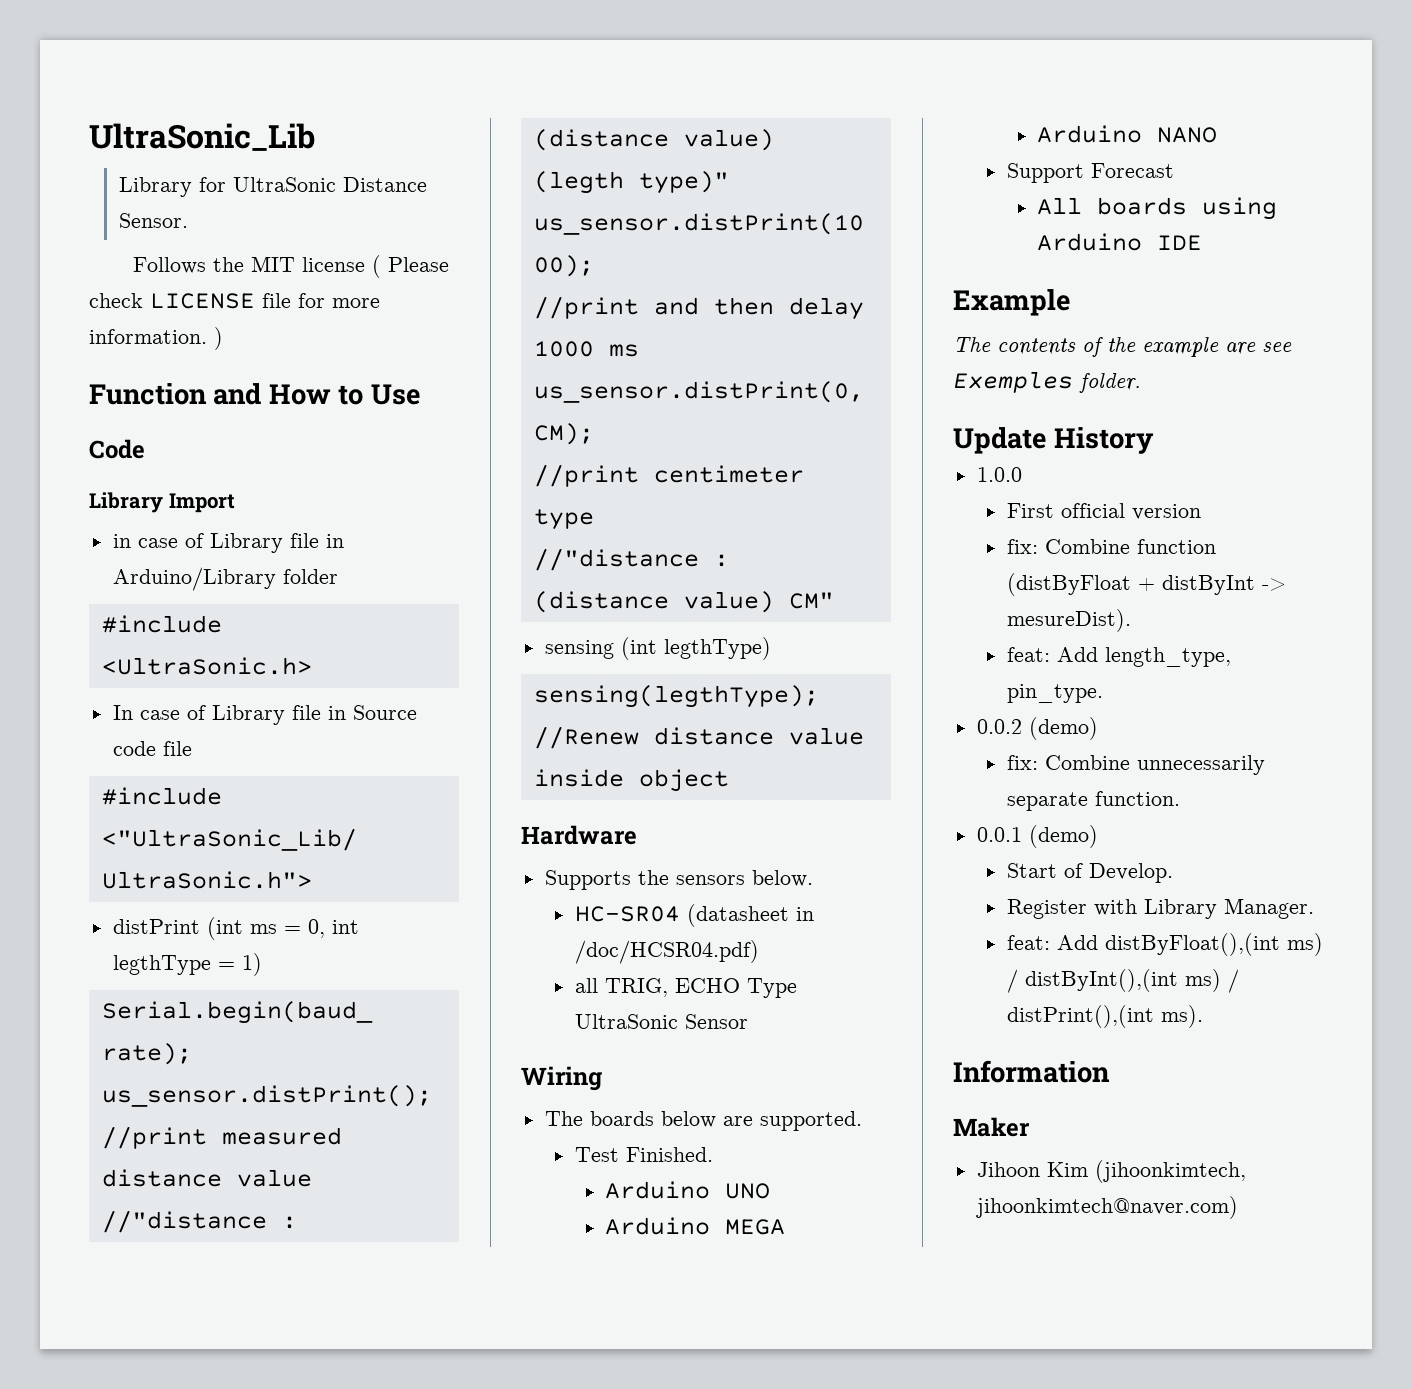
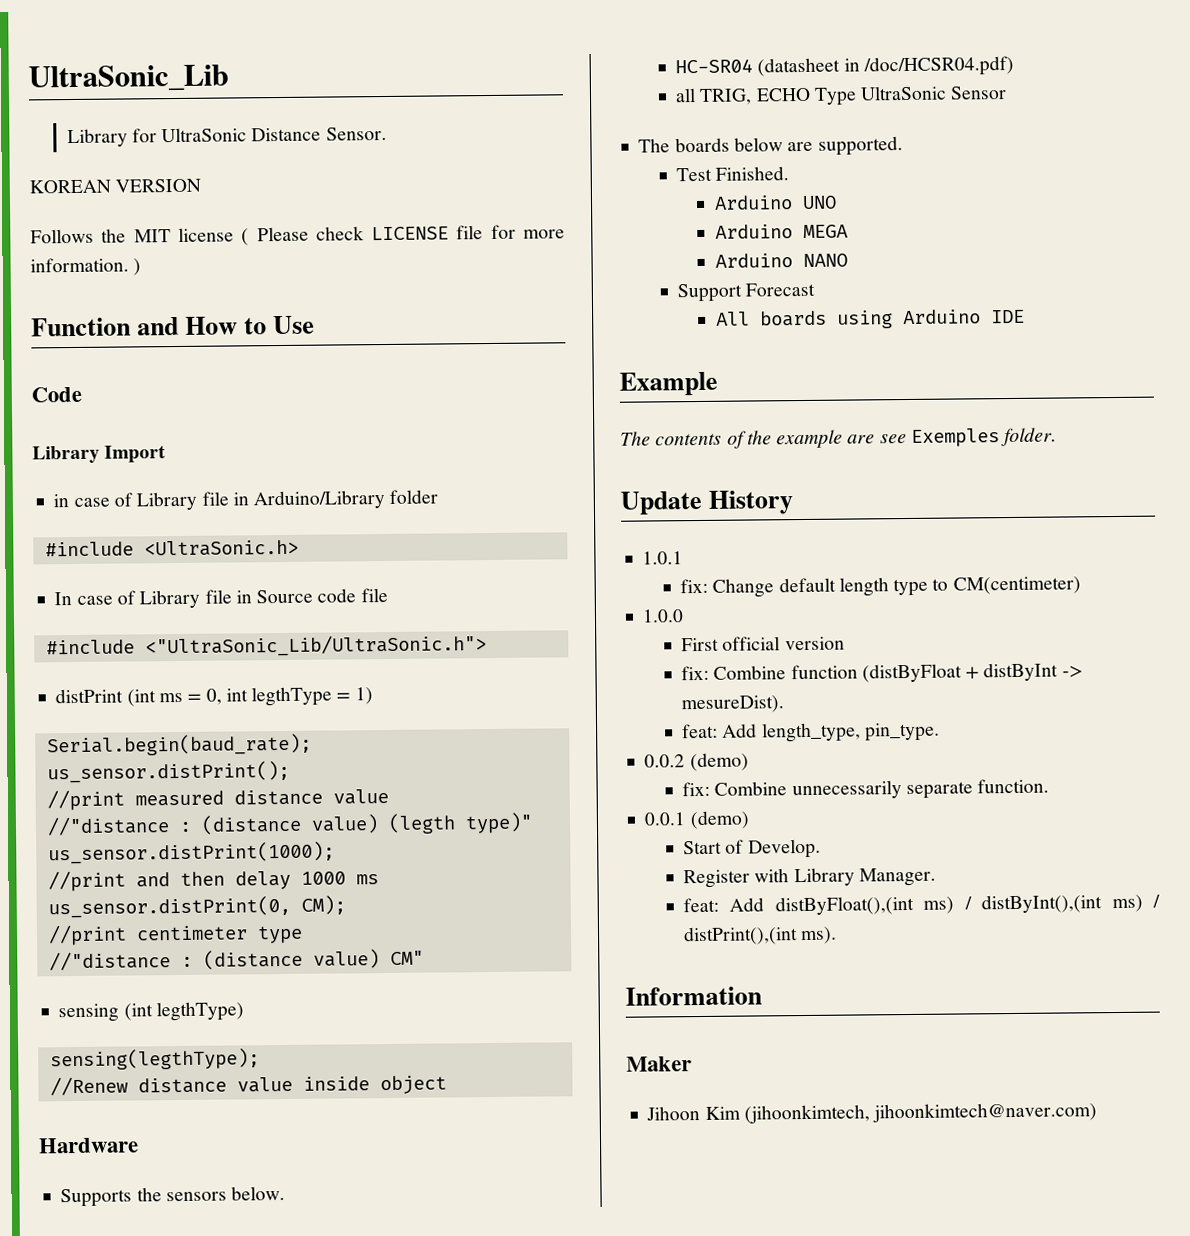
(189, 220) none -> [29,178,202,194] // KOREAN VERSION
[521,1066,602,1091] // Wiring -> (1008, 93) none
(1155, 440) none -> [642,551,684,565] [680,576,1081,598] // 1.0.1 // fix: Change default length type to CM(centimeter)

